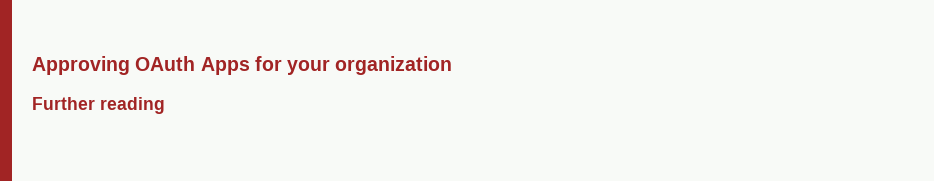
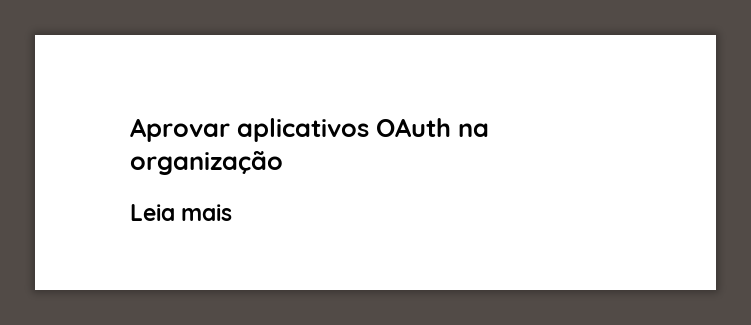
[32,56,453,75] [32,97,165,114] Approving OAuth Apps for your organization // Further reading -> [130,118,489,142] [130,151,283,175] [130,204,233,221] Aprovar aplicativos OAuth na organização // Leia mais

